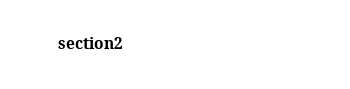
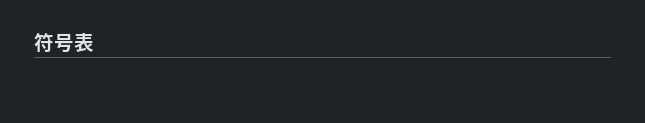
[58,37,123,49] section2 -> [34,32,94,53] 符号表

